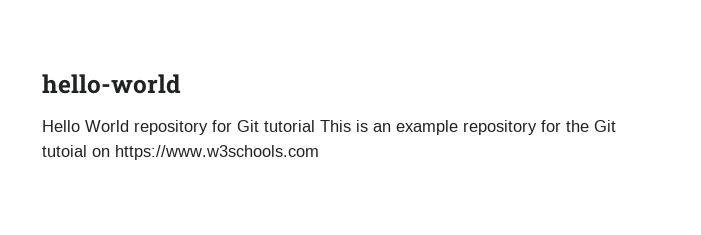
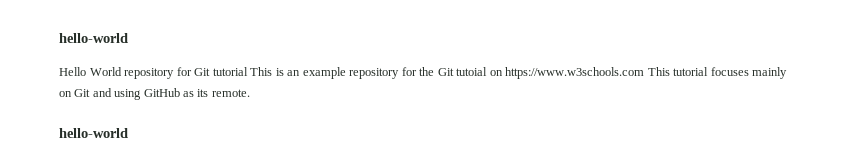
(319, 152) none -> [647,67,787,79] [59,88,250,100] [59,128,128,138] This tutorial focuses mainly on Git and using GitHub as its remote. // hello-world

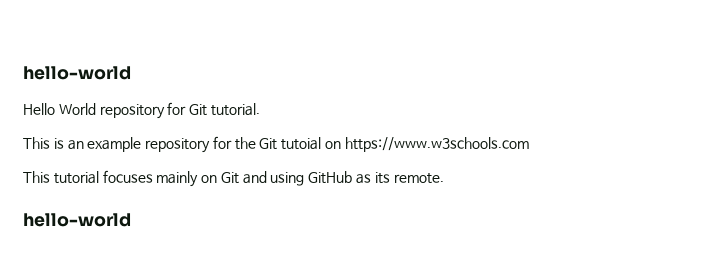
[212,67,248,76] tutorial -> [210,103,260,116] tutorial. //
(644, 73) none -> (529, 144) //

